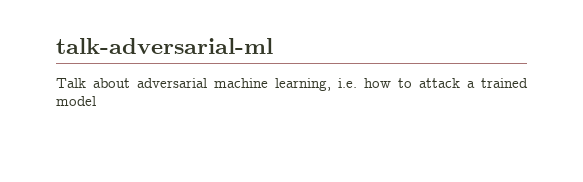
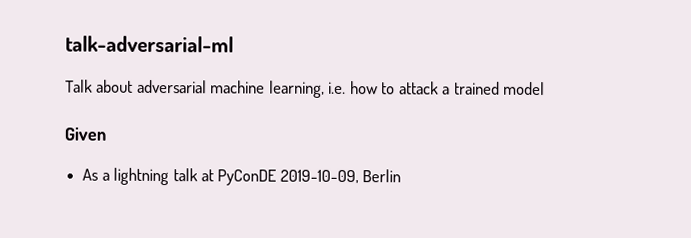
(96, 101) none -> [64,126,106,141] [82,167,402,186] // Given // As a lightning talk at PyConDE 2019-10-09, Berlin

